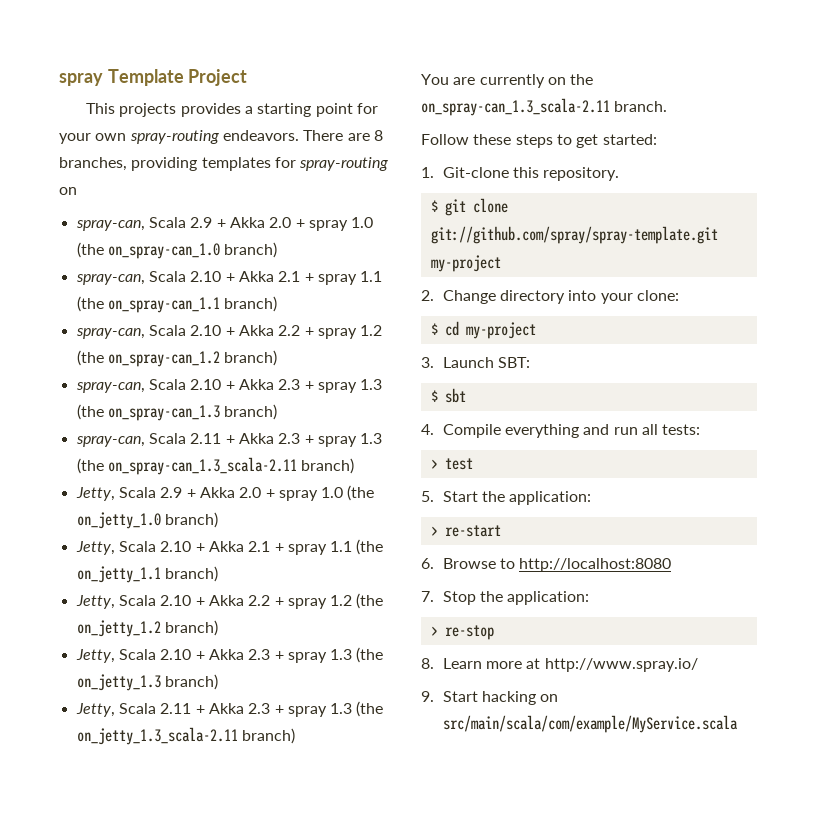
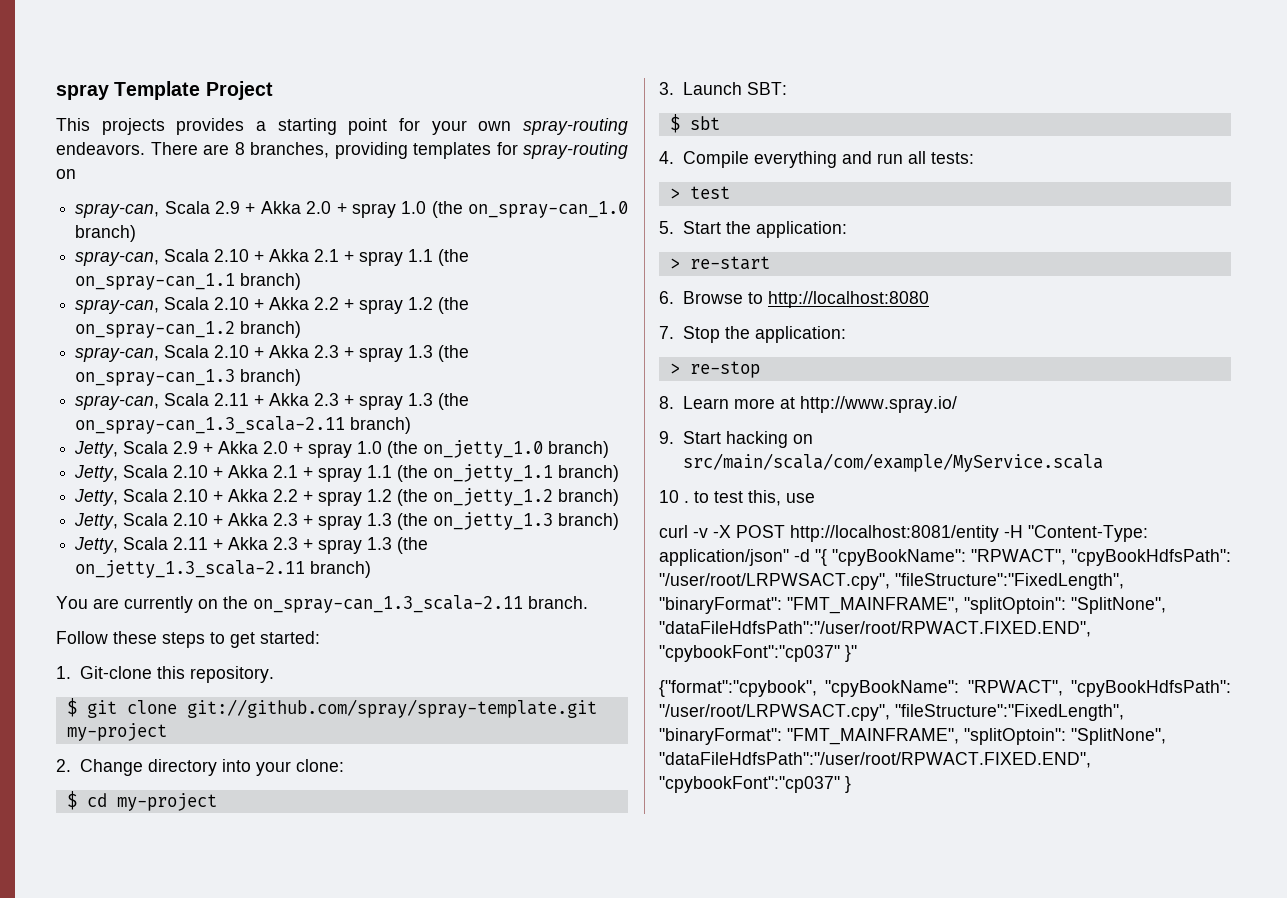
(738, 724) none -> [659,490,815,506] [659,525,1148,542] [659,549,1231,566] [659,573,1124,590] [659,597,1166,614] [659,621,1091,637] [659,645,857,662] [659,680,1231,697] [659,704,1124,721] [659,728,1166,745] [659,752,1091,768] [659,776,851,793] // 10 . to test this, use // curl -v -X POST http://localhost:8081/entity -H "Content-Type: application/json" -d "{ "cpyBookName": "RPWACT", "cpyBookHdfsPath": "/user/root/LRPWSACT.cpy", "fileStructure":"FixedLength", "binaryFormat": "FMT_MAINFRAME", "splitOptoin": "SplitNone", "dataFileHdfsPath":"/user/root/RPWACT.FIXED.END", "cpybookFont":"cp037" }" // {"format":"cpybook", "cpyBookName": "RPWACT", "cpyBookHdfsPath": "/user/root/LRPWSACT.cpy", "fileStructure":"FixedLength", "binaryFormat": "FMT_MAINFRAME", "splitOptoin": "SplitNone", "dataFileHdfsPath":"/user/root/RPWACT.FIXED.END", "cpybookFont":"cp037" }

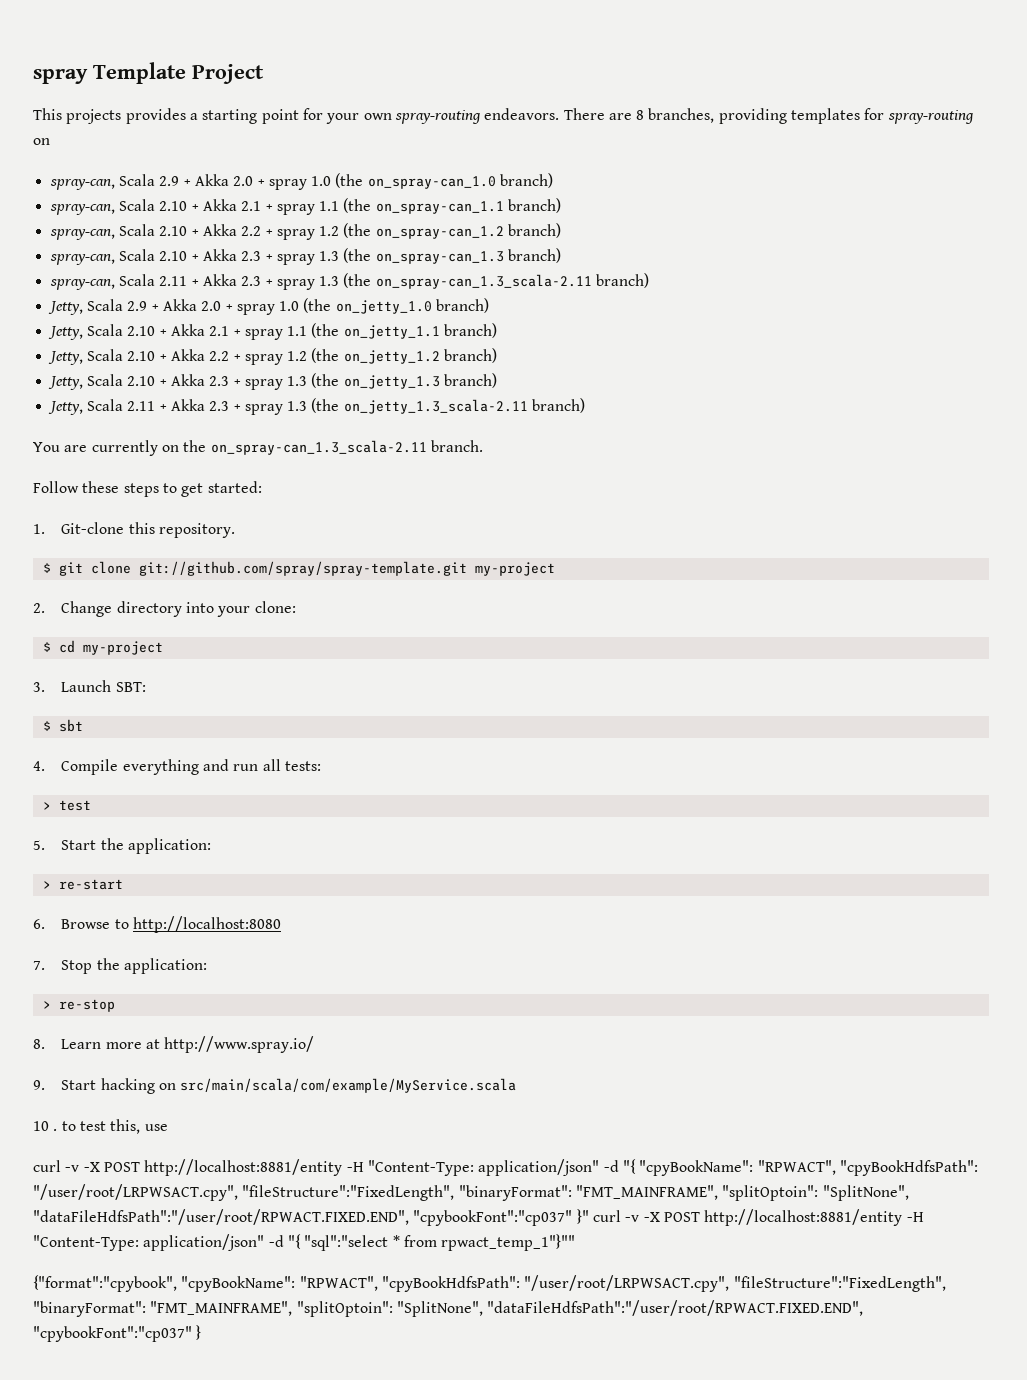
[790,525,999,542] http://localhost:8081/entity -> [144,1159,343,1176] http://localhost:8881/entity
(857, 653) none -> [592,1209,924,1226] [33,1234,576,1251] curl -v -X POST http://localhost:8881/entity -H "Content-Type: application/json" -d "{ "sql":"select * from rpwact_temp_1"}""

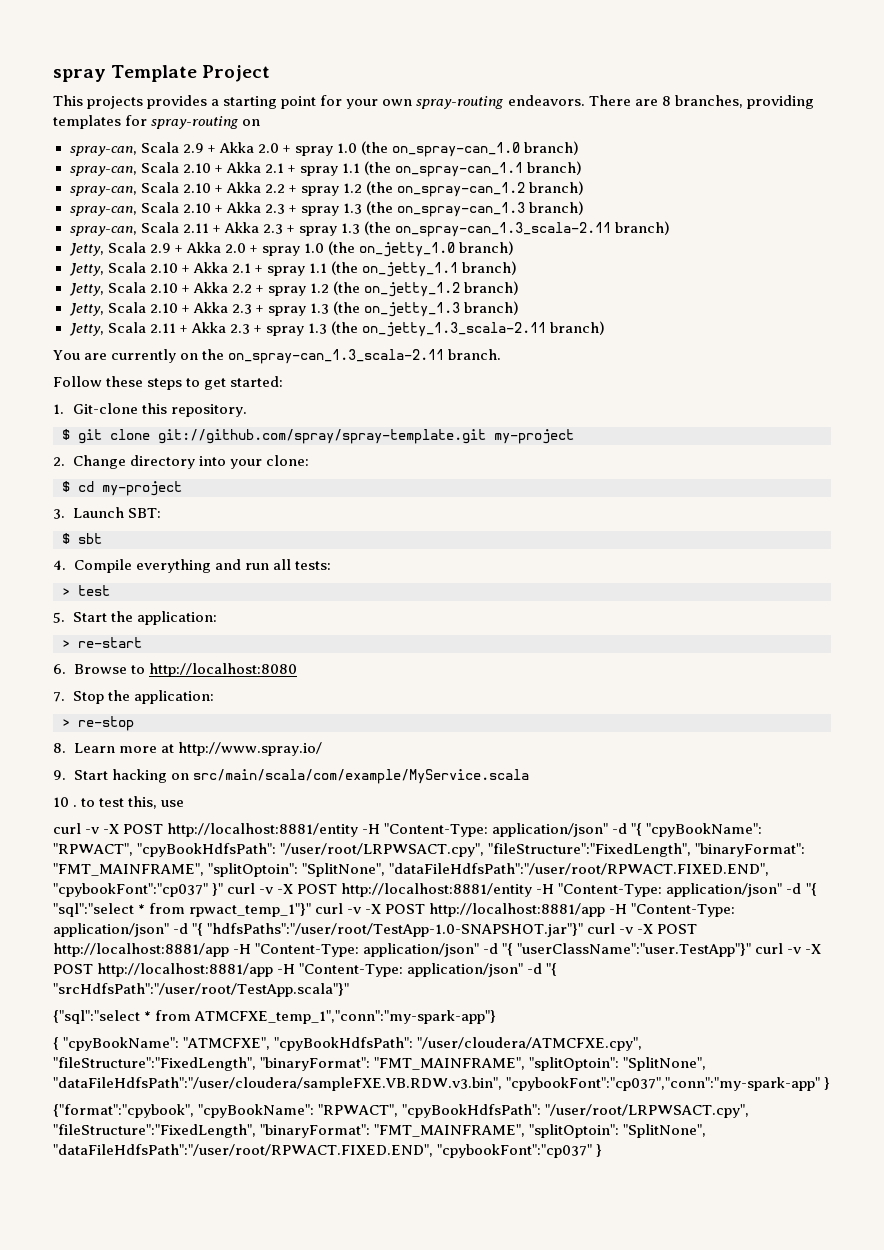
[441,1234,576,1251] rpwact_temp_1"}"" -> [189,903,736,917] [53,923,698,937] [53,943,822,957] [53,963,558,977] [53,983,349,997] [53,1010,497,1024] [53,1037,643,1051] [53,1057,707,1071] [53,1077,831,1091] rpwact_temp_1"}" curl -v -X POST http://localhost:8881/app -H "Content-Type: application/json" -d "{ "hdfsPaths":"/user/root/TestApp-1.0-SNAPSHOT.jar"}" curl -v -X POST http://localhost:8881/app -H "Content-Type: application/json" -d "{ "userClassName":"user.TestApp"}" curl -v -X POST http://localhost:8881/app -H "Content-Type: application/json" -d "{ "srcHdfsPath":"/user/root/TestApp.scala"}" // {"sql":"select * from ATMCFXE_temp_1","conn":"my-spark-app"} // { "cpyBookName": "ATMCFXE", "cpyBookHdfsPath": "/user/cloudera/ATMCFXE.cpy", "fileStructure":"FixedLength", "binaryFormat": "FMT_MAINFRAME", "splitOptoin": "SplitNone", "dataFileHdfsPath":"/user/cloudera/sampleFXE.VB.RDW.v3.bin", "cpybookFont":"cp037","conn":"my-spark-app" }

